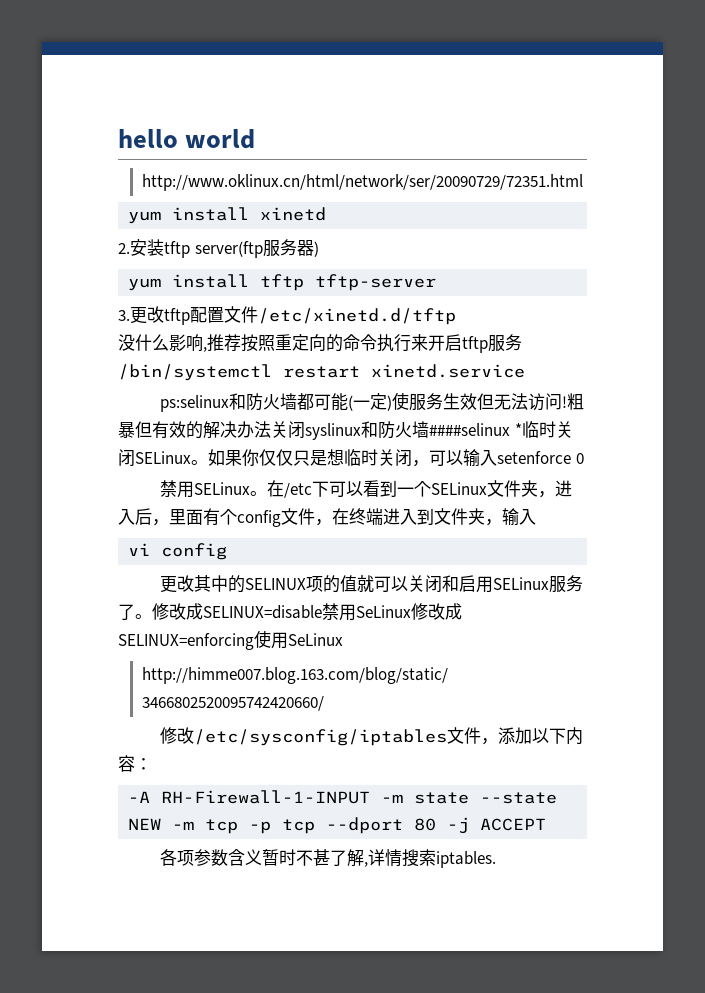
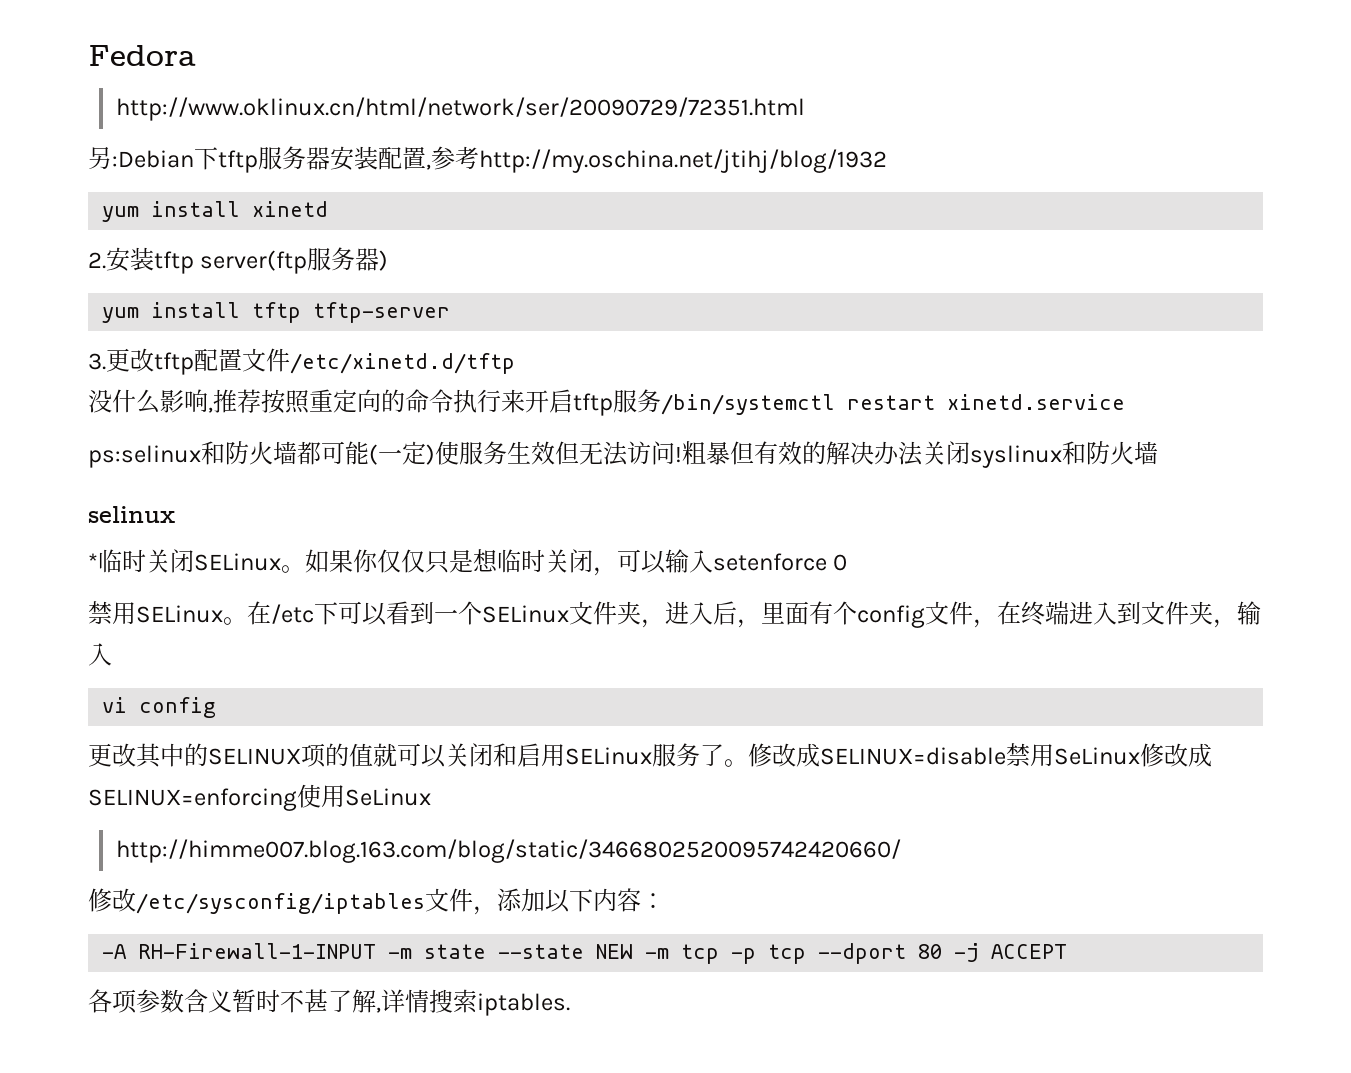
[118,129,256,149] hello world -> [88,45,196,66] Fedora
(584, 182) none -> [88,146,887,173] // 另:Debian下tftp服务器安装配置,参考http://my.oschina.net/jtihj/blog/1932
[429,423,510,436] ####selinux -> [88,506,175,523] // selinux //

